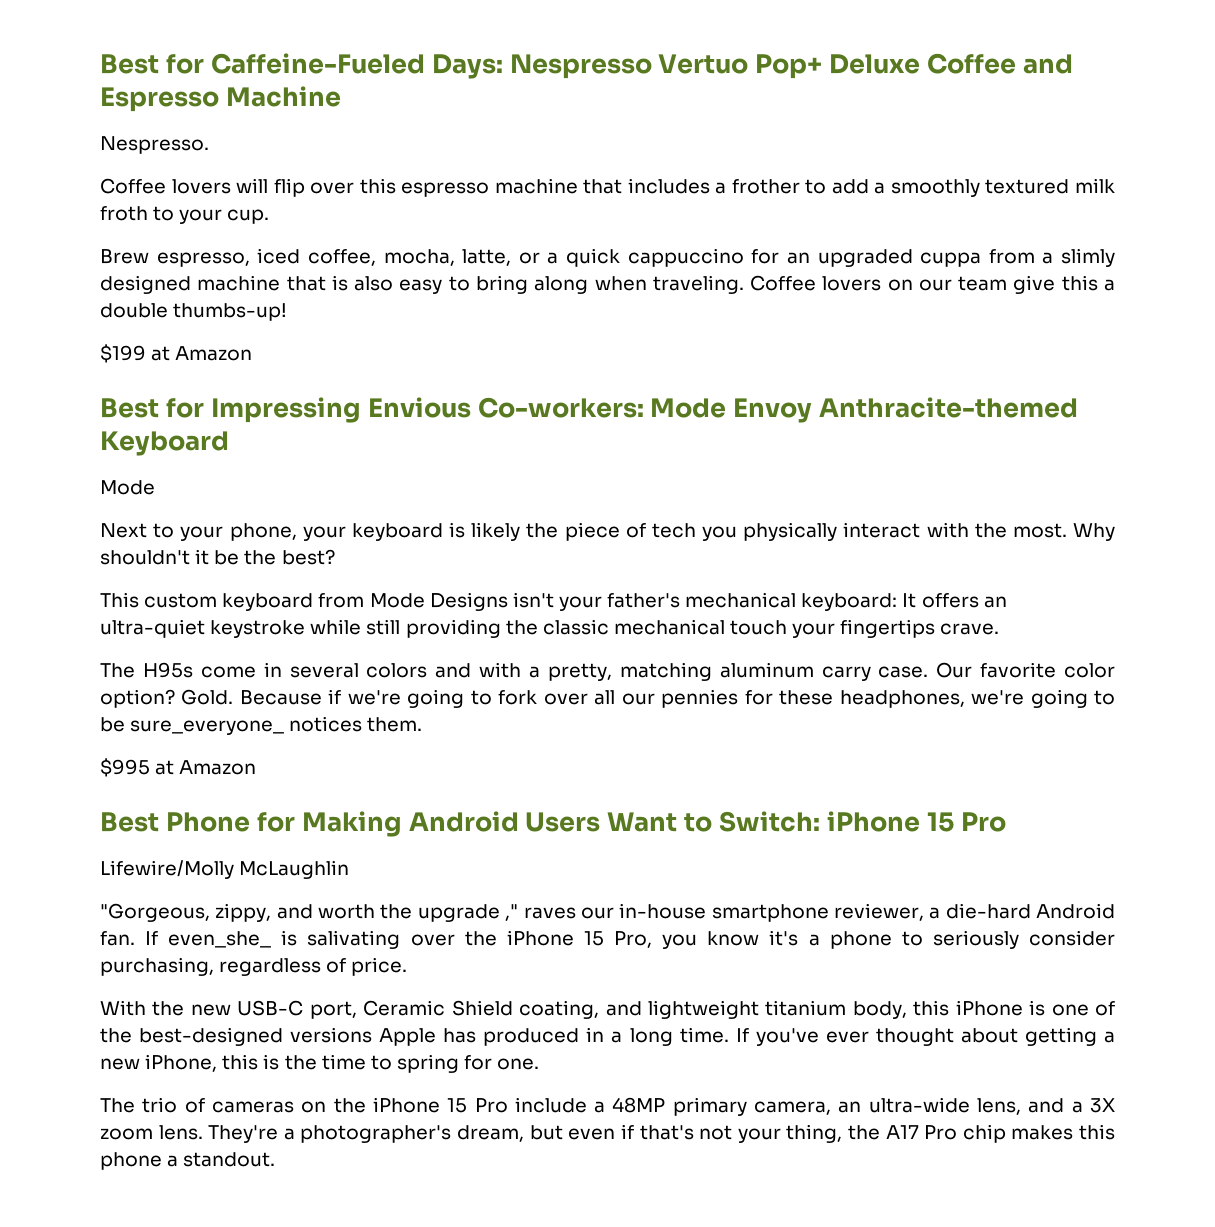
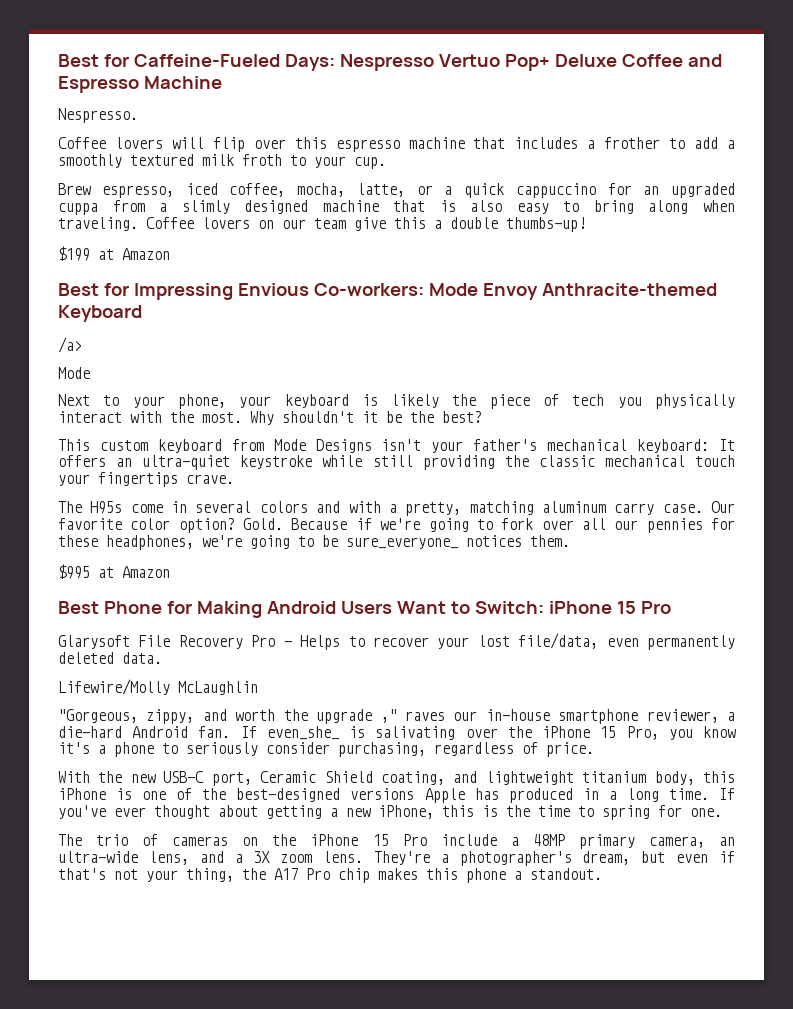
(229, 443) none -> [58,337,82,353] // /a>
(1006, 822) none -> [58,633,735,650] [58,652,162,664] // Glarysoft File Recovery Pro - Helps to recover your lost file/data, even permanently deleted data.

